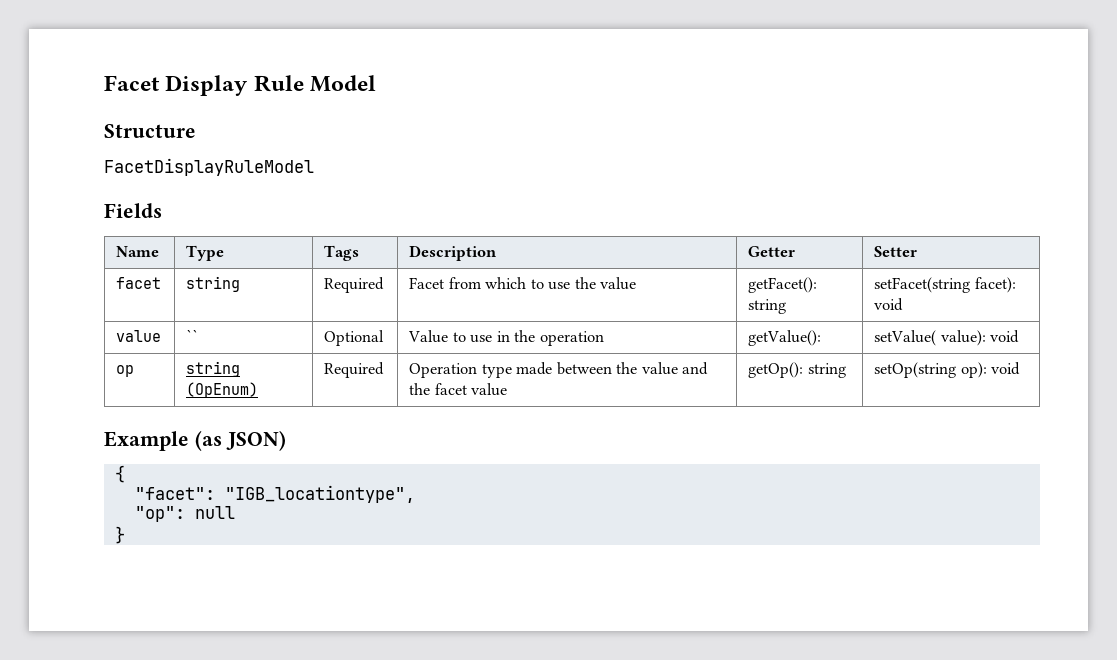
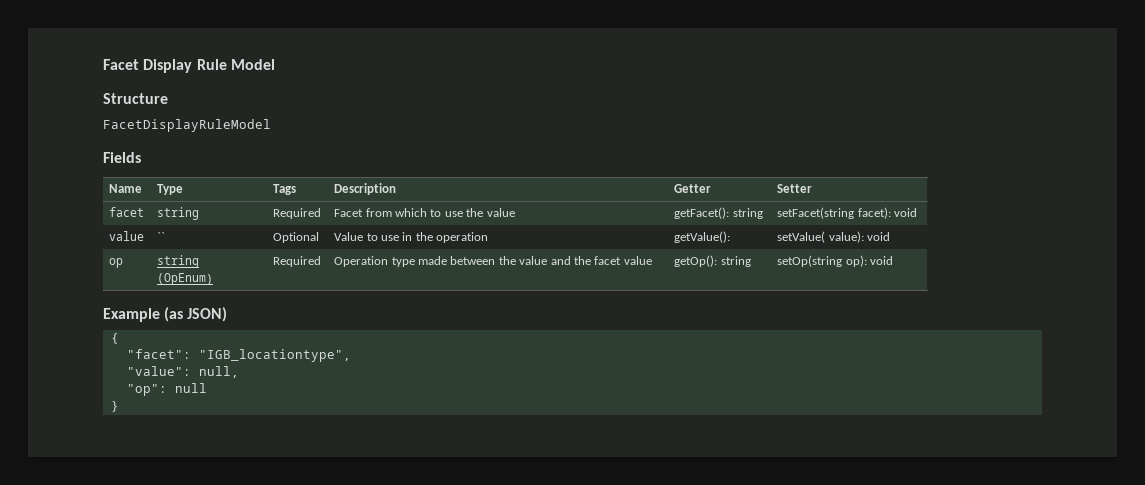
(416, 494) none -> [127,366,240,378] // "value": null,

